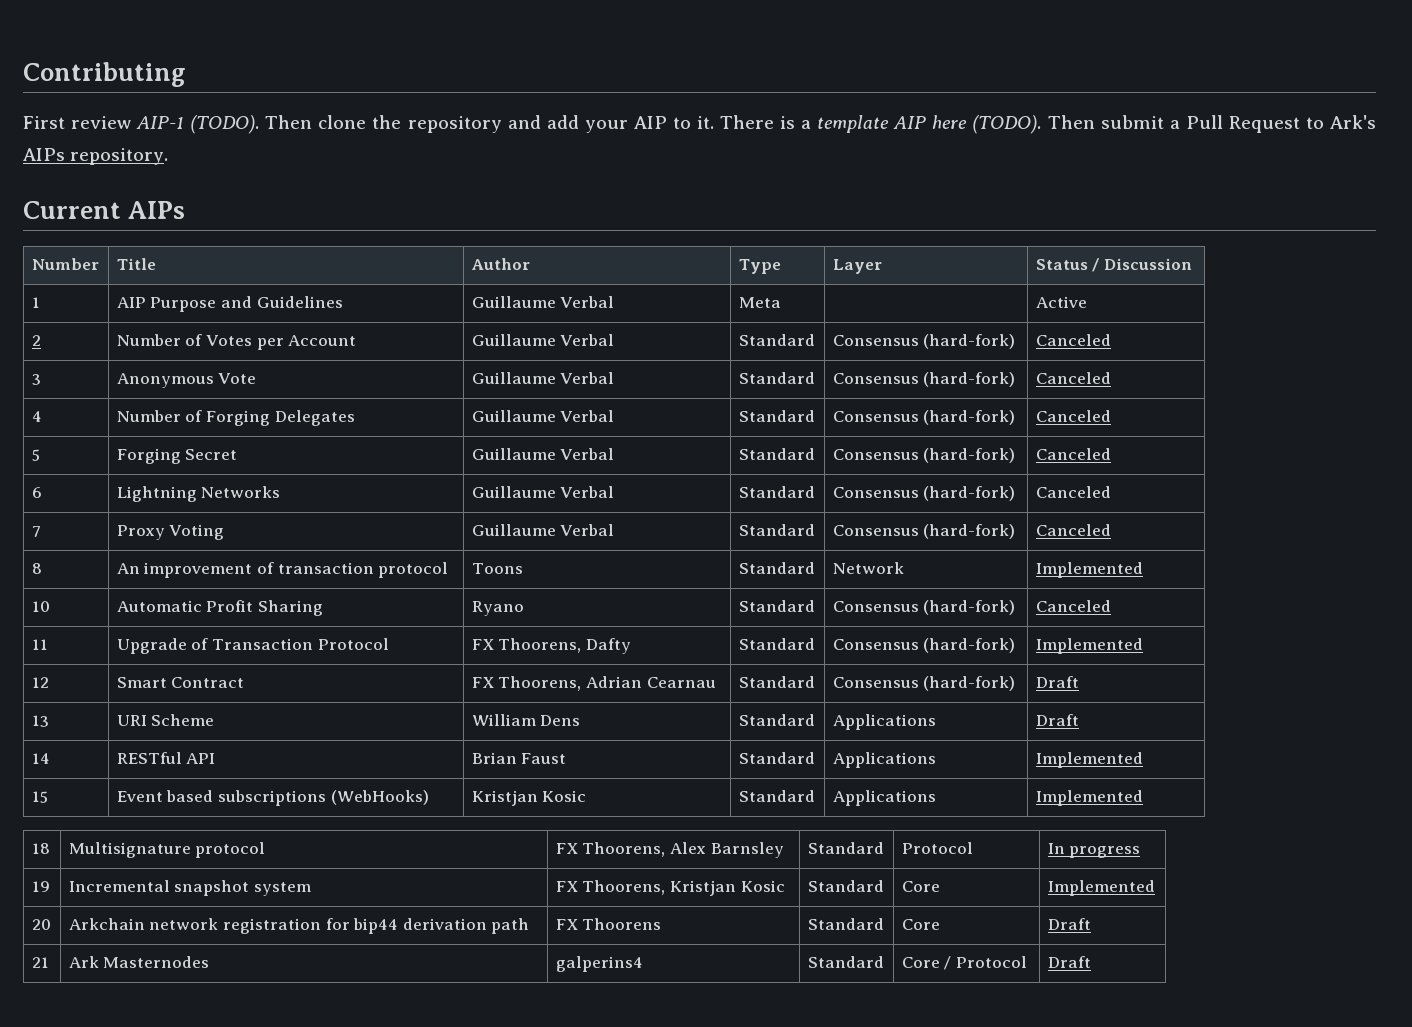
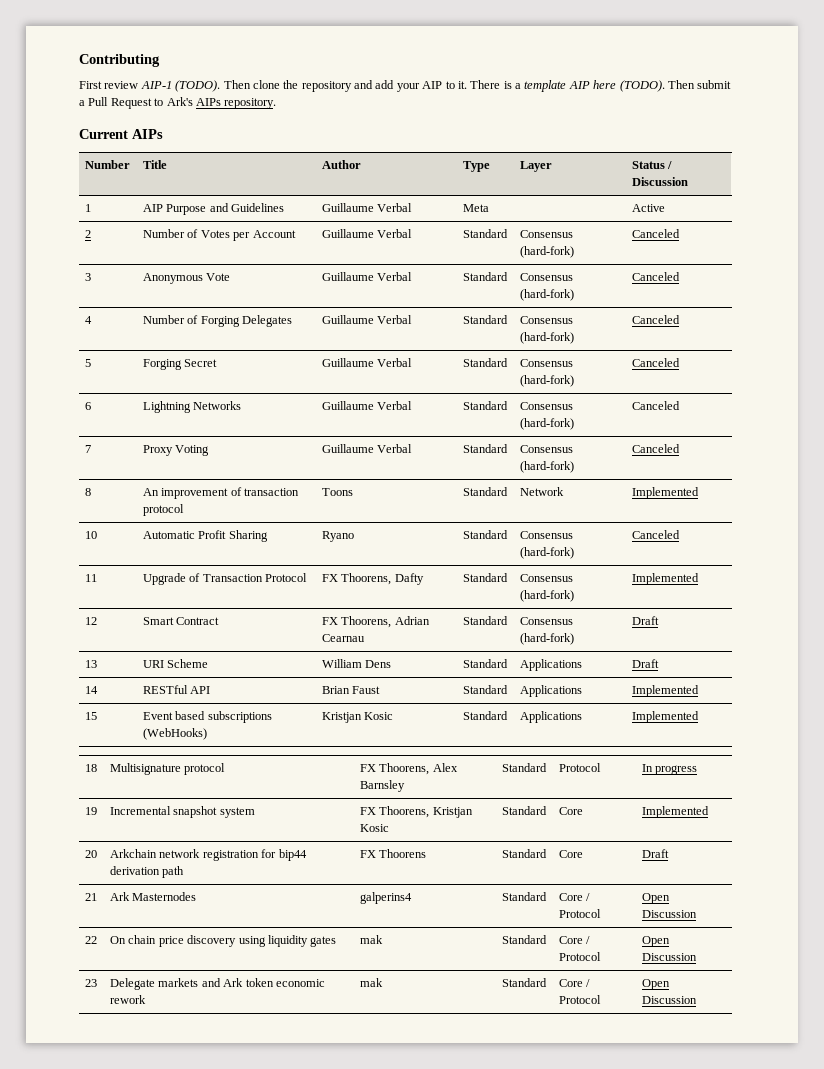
[1047,956,1091,968] Draft -> [642,893,671,904] [642,910,698,918] [85,936,98,944] [110,935,337,947] [360,935,384,944] [502,935,548,944] [559,936,591,944] [559,952,602,961] [642,936,671,947] [642,953,698,961] [85,979,98,987] [110,978,325,990] [110,995,147,1004] [360,978,384,987] [502,978,548,987] [559,979,591,987] [559,995,602,1004] [642,979,671,990] [642,996,698,1004] Open Discussion // 22 | On chain price discovery using liquidity gates | mak | Standard | Core / Protocol | Open Discussion // 23 | Delegate markets and Ark token economic rework | mak | Standard | Core / Protocol | Open Discussion

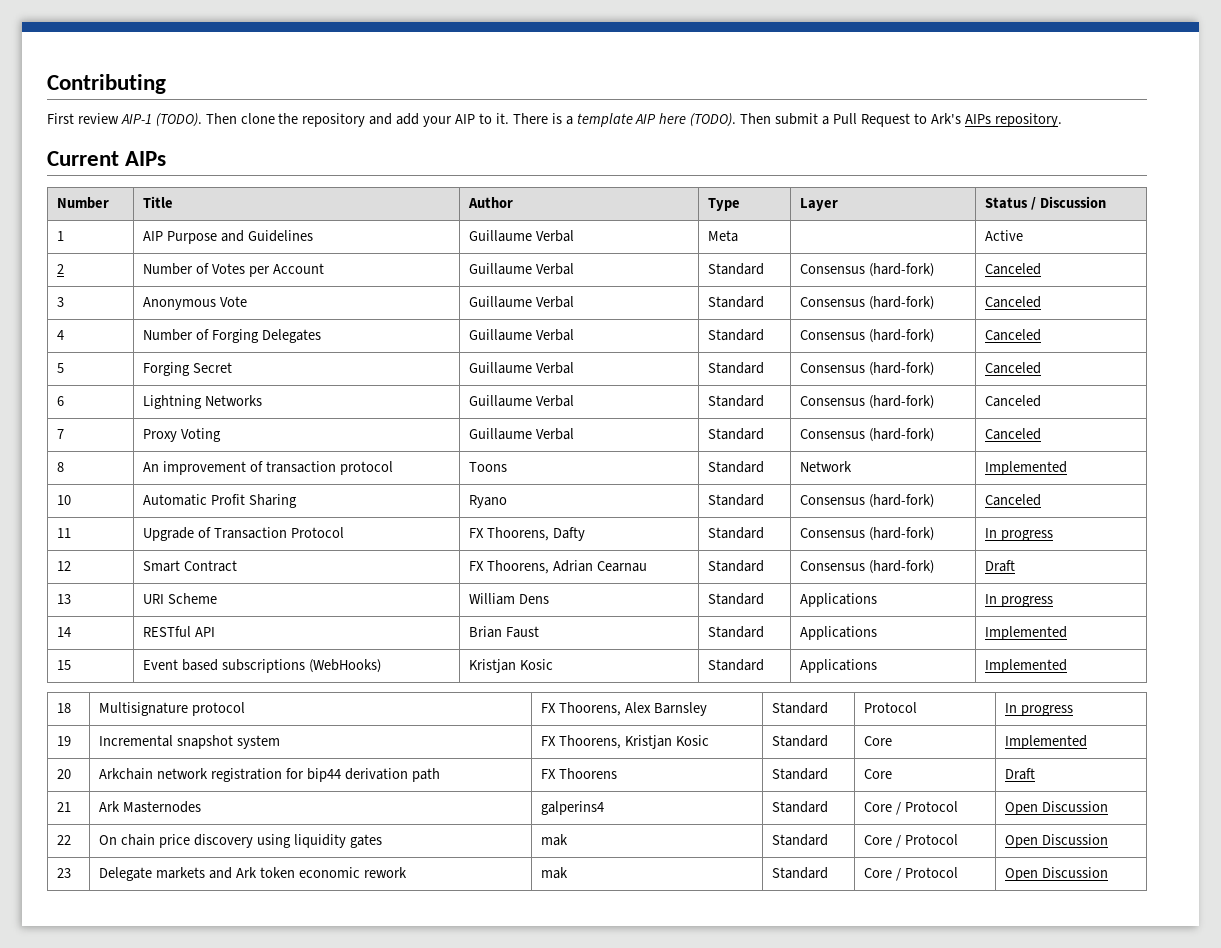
[632,573,700,585] Implemented -> [985,528,1054,541] In progress
[632,659,660,668] Draft -> [985,594,1054,607] In progress

